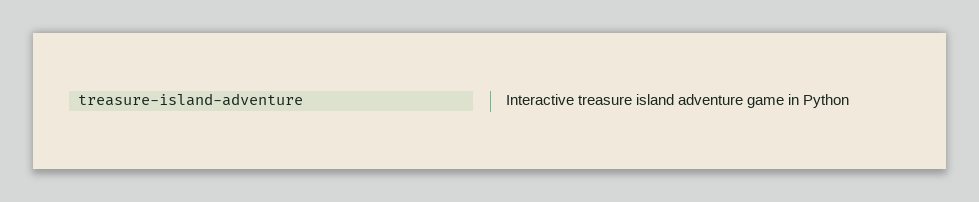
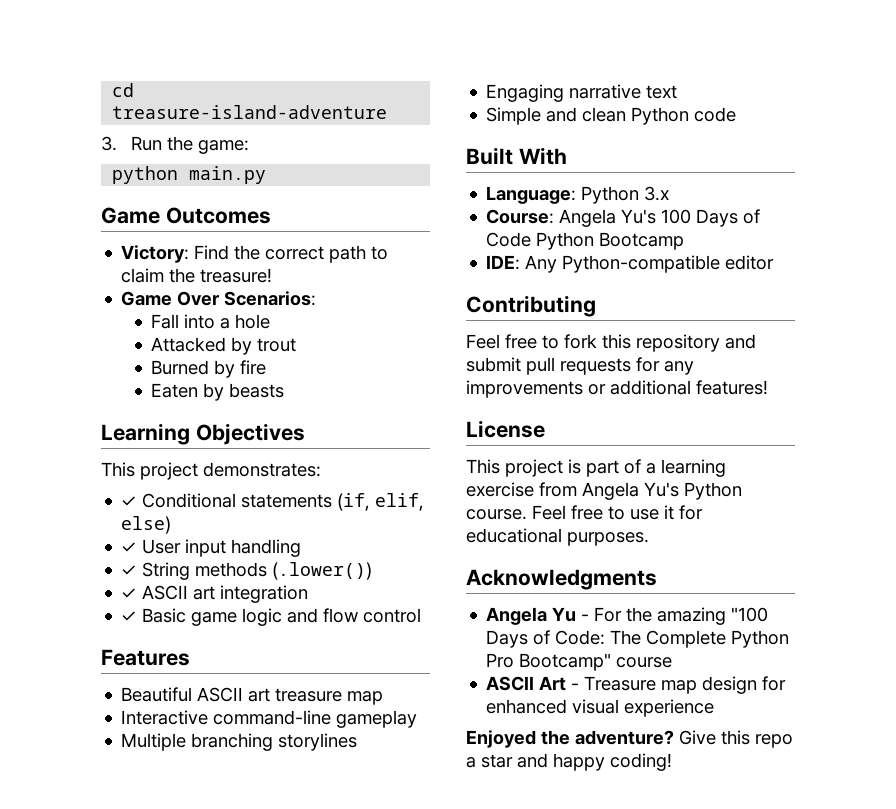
(78, 99) none -> [112,83,135,97] cd
[506,94,850,108] Interactive treasure island adventure game in Python -> [101,136,249,154] [112,166,267,184] [101,207,271,224] [121,245,389,263] [121,268,273,283] [121,291,317,306] [151,314,271,329] [151,337,297,355] [151,360,267,378] [151,383,285,401] [101,423,305,445] [101,462,321,480] [121,493,425,511] [121,516,172,534] [121,539,302,557] [121,562,373,580] [121,585,309,603] [121,608,422,626] [101,649,190,666] [121,687,384,705] [121,710,418,728] [121,733,358,751] [486,84,678,102] [486,107,737,125] [466,147,567,165] [486,186,670,204] [486,209,761,227] [486,232,685,250] [486,255,775,273] [466,295,596,317] [466,334,756,352] [466,357,694,375] [466,380,768,398] [466,420,545,438] [466,459,726,477] [466,482,742,500] [466,505,703,520] [466,528,649,546] [466,569,657,590] [486,607,769,625] [486,630,790,648] [486,653,673,671] [486,676,787,694] [486,699,715,717] [466,730,793,748] [466,753,672,771] 3. Run the game: // python main.py // Game Outcomes // Victory: Find the correct path to claim the treasure! // Game Over Scenarios: // Fall into a hole // Attacked by trout // Burned by fire // Eaten by beasts // Learning Objectives // This project demonstrates: // ✓ Conditional statements (if, elif, else) // ✓ User input handling // ✓ String methods (.lower()) // ✓ ASCII art integration // ✓ Basic game logic and flow control // Features // Beautiful ASCII art treasure map // Interactive command-line gameplay // Multiple branching storylines // Engaging narrative text // Simple and clean Python code // Built With // Language: Python 3.x // Course: Angela Yu's 100 Days of Code Python Bootcamp // IDE: Any Python-compatible editor // Contributing // Feel free to fork this repository and submit pull requests for any improvements or additional features! // License // This project is part of a learning exercise from Angela Yu's Python course. Feel free to use it for educational purposes. // Acknowledgments // Angela Yu - For the amazing "100 Days of Code: The Complete Python Pro Bootcamp" course // ASCII Art - Treasure map design for enhanced visual experience // Enjoyed the adventure? Give this repo a star and happy coding!

